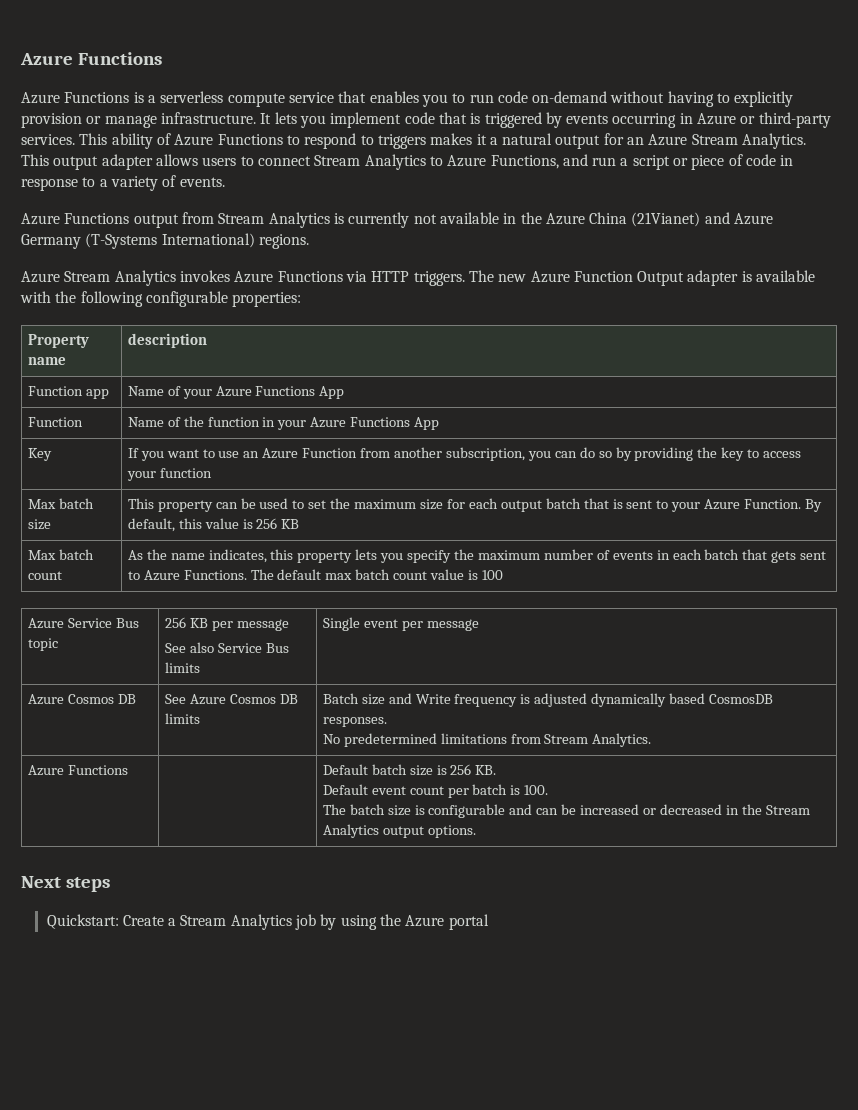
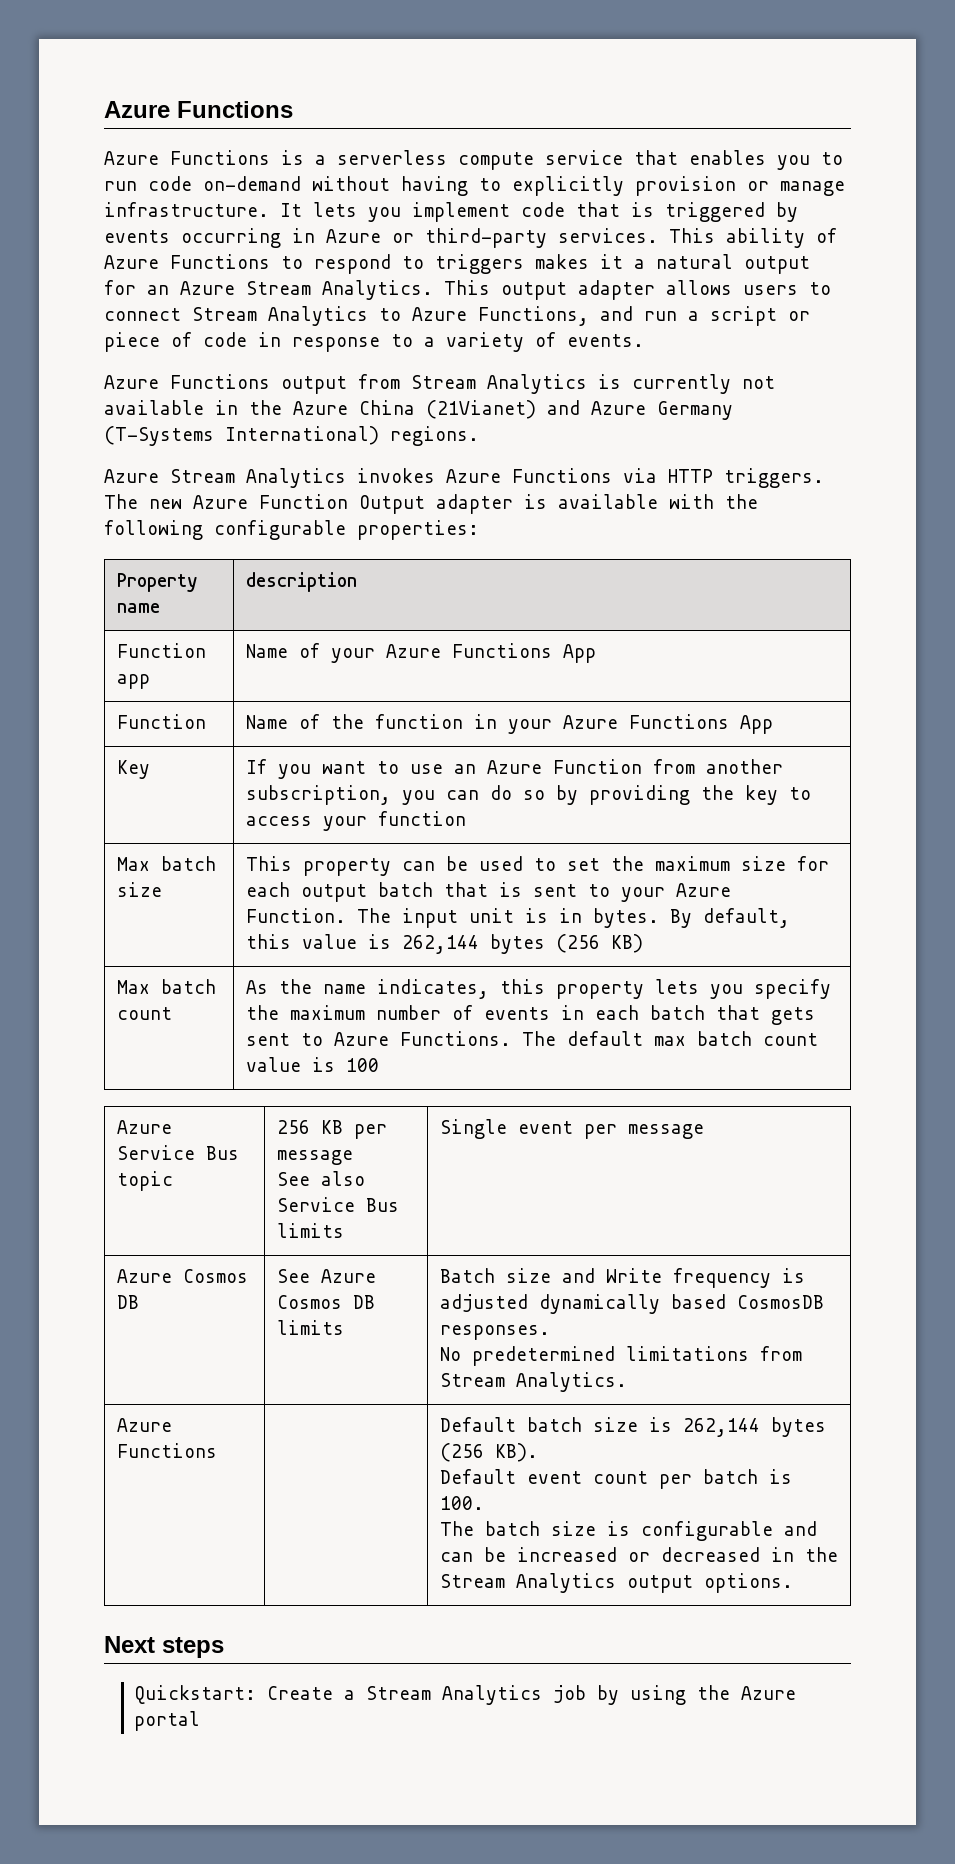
(802, 504) none -> [356,908,659,928] The input unit is in bytes.
[256,518,300,529] 256 KB -> [401,934,643,954] 262,144 bytes (256 KB)
[450,764,497,775] 256 KB. -> [682,1417,826,1437] [439,1443,538,1462] 262,144 bytes (256 KB).

